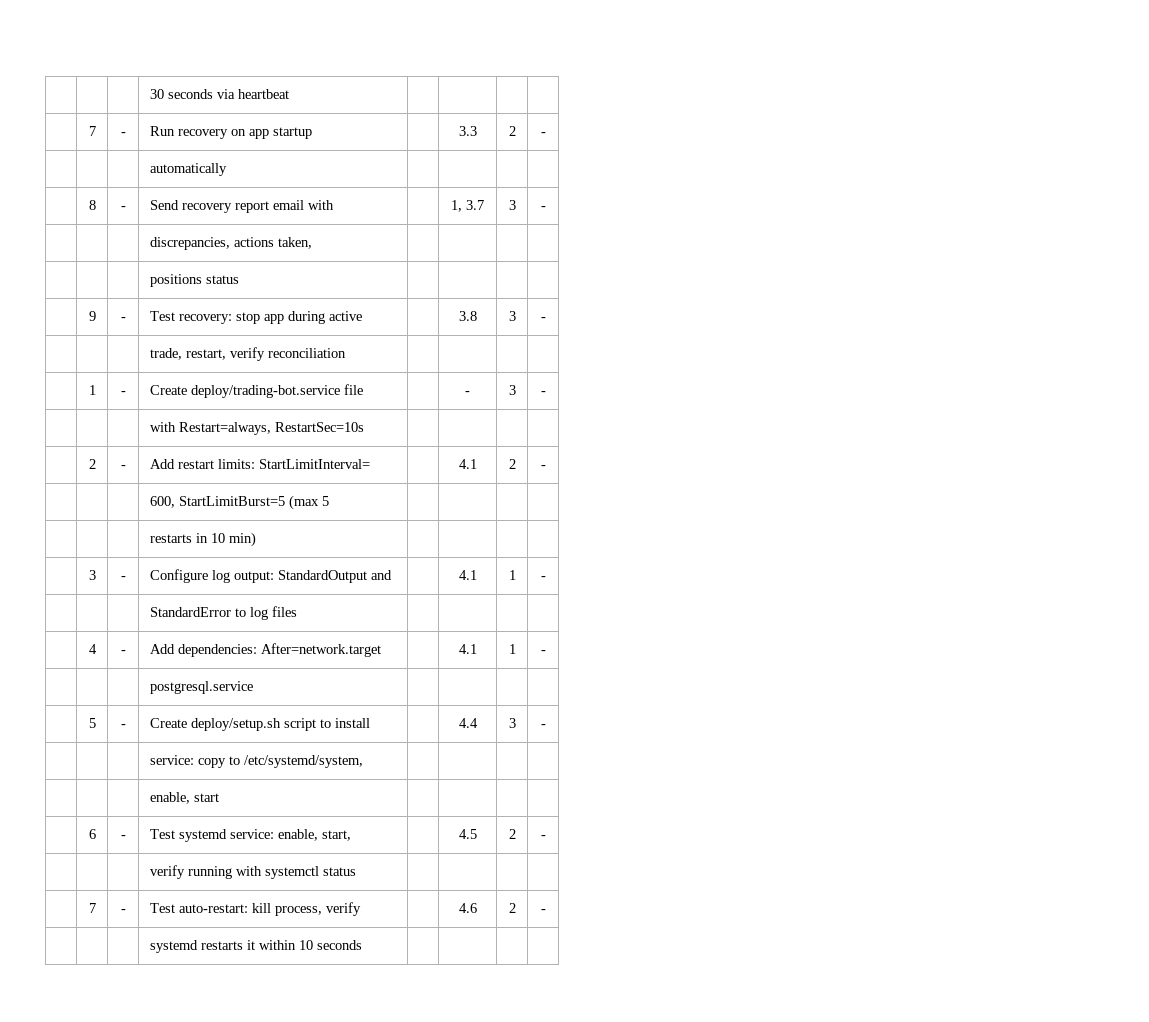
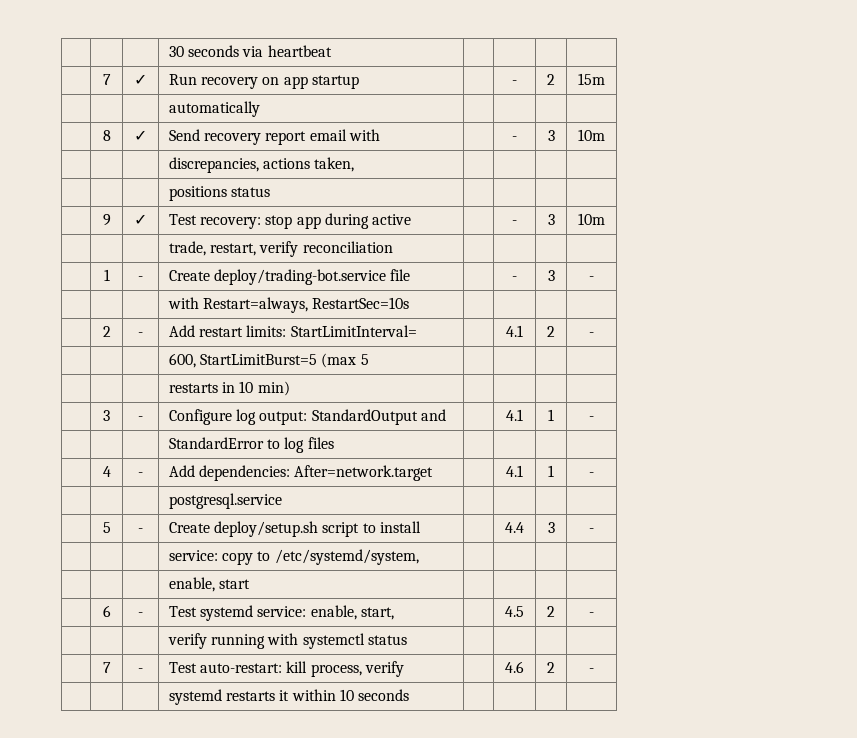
[120,132,126,136] - -> [134,74,147,85] ✓
[458,126,477,136] [508,126,516,136] [540,132,546,136] 3.3 | 2 | - -> [512,80,517,85] [547,74,555,85] [578,73,605,85] - | 2 | 15m
[120,206,126,210] - -> [134,130,147,141] ✓
[451,200,484,212] [508,200,516,210] [540,206,546,210] 1, 3.7 | 3 | - -> [512,136,517,141] [547,130,555,141] [578,129,605,141] - | 3 | 10m
[120,317,126,321] - -> [134,214,147,225] ✓
[458,311,477,321] [508,311,516,321] [540,317,546,321] 3.8 | 3 | - -> [512,220,517,225] [547,214,555,225] [578,213,605,225] - | 3 | 10m

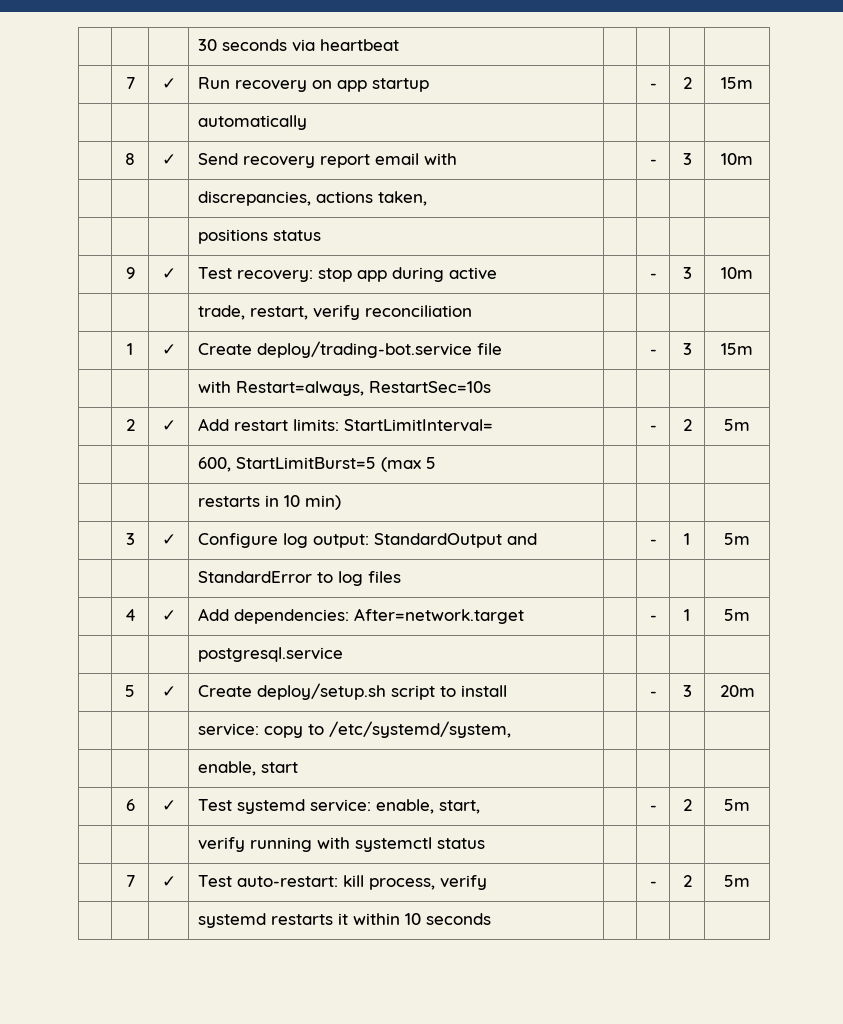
[138,276,143,281] - -> [161,344,176,355] ✓
[589,276,594,281] - -> [721,343,753,355] 15m
[138,332,143,337] - -> [161,420,176,431] ✓
[506,325,523,337] [547,326,555,337] [589,332,594,337] 4.1 | 2 | - -> [649,425,657,431] [682,419,692,431] [724,419,750,431] - | 2 | 5m
[138,416,143,421] - -> [161,534,176,545] ✓
[506,409,523,421] [548,409,554,421] [589,416,594,421] 4.1 | 1 | - -> [649,539,657,545] [684,533,690,545] [724,533,750,545] - | 1 | 5m
[138,472,143,477] - -> [161,610,176,621] ✓
[506,465,523,477] [548,465,554,477] [589,472,594,477] 4.1 | 1 | - -> [649,615,657,621] [684,609,690,621] [724,609,750,621] - | 1 | 5m
[138,528,143,533] - -> [161,686,176,697] ✓
[505,522,524,533] [547,522,555,533] [589,528,594,533] 4.4 | 3 | - -> [649,691,657,697] [682,685,692,697] [719,685,755,697] - | 3 | 20m
[138,612,143,617] - -> [161,800,176,811] ✓
[505,606,524,617] [547,606,555,617] [589,612,594,617] 4.5 | 2 | - -> [649,805,657,811] [682,799,692,811] [724,799,750,811] - | 2 | 5m
[138,668,143,673] - -> [161,876,176,887] ✓
[505,661,524,673] [547,662,555,673] [589,668,594,673] 4.6 | 2 | - -> [649,881,657,887] [682,875,692,887] [724,875,750,887] - | 2 | 5m

